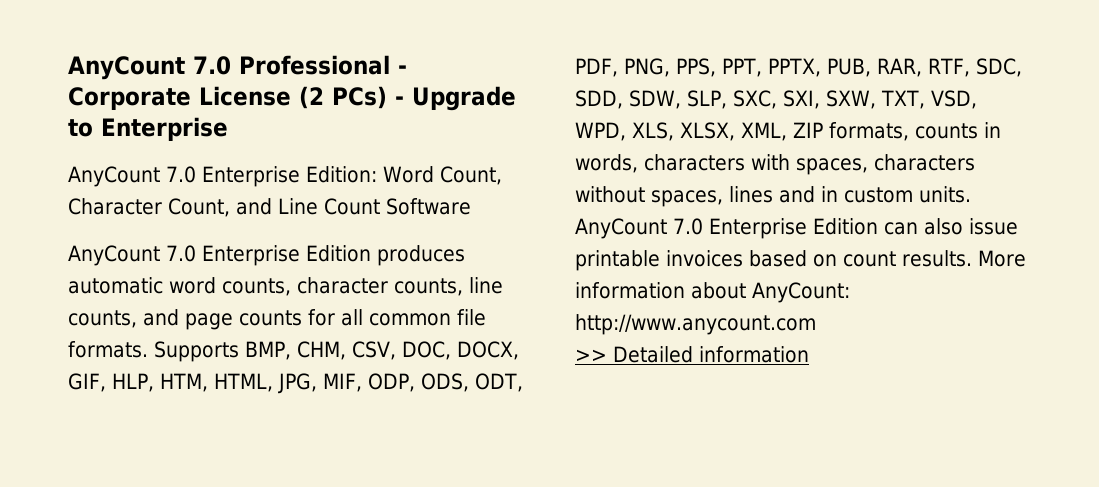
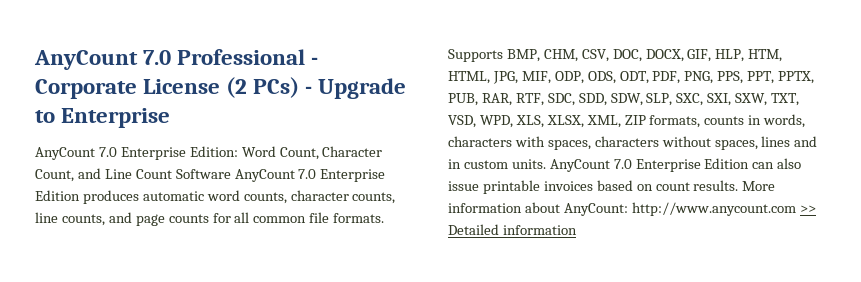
(471, 206) // -> (231, 174) none
(816, 324) // -> (796, 209) none

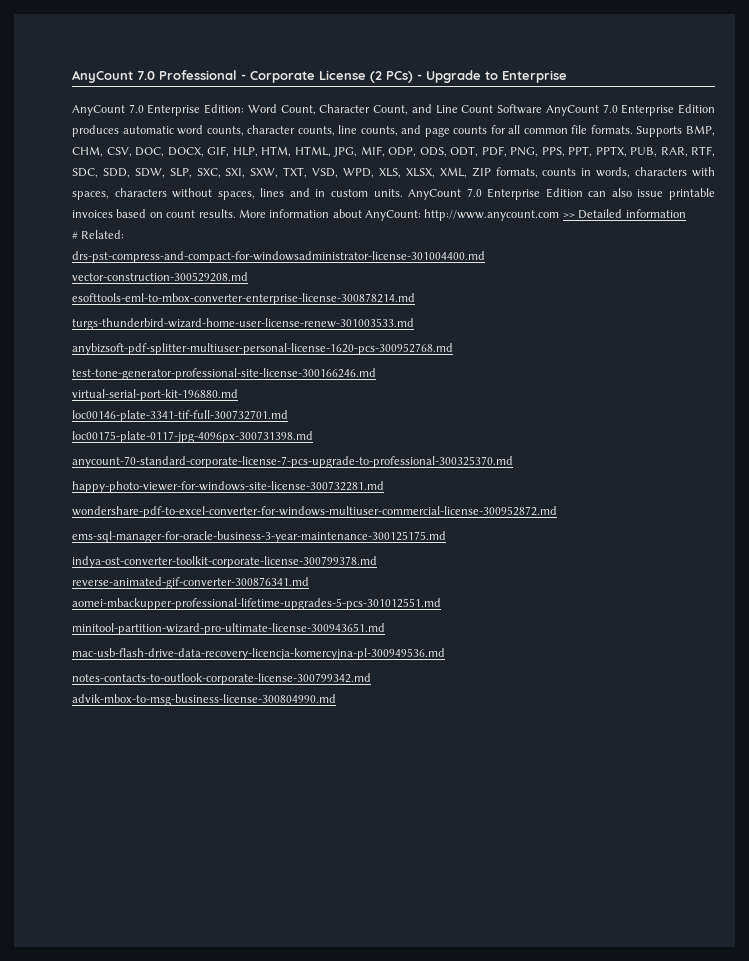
(577, 230) none -> [72,230,125,239] [72,251,485,263] [72,272,248,282] [72,293,415,305] [72,318,414,330] [72,343,453,355] [72,368,376,380] [72,389,238,401] [72,410,288,422] [72,431,313,443] [72,456,513,468] [72,481,384,493] [72,506,557,518] [72,531,446,543] [72,556,377,568] [72,577,309,589] [72,598,441,610] [72,623,385,635] [72,648,445,660] [72,673,371,685] [72,694,336,706] // # Related: // drs-pst-compress-and-compact-for-windowsadministrator-license-301004400.md // vector-construction-300529208.md // esofttools-eml-to-mbox-converter-enterprise-license-300878214.md // turgs-thunderbird-wizard-home-user-license-renew-301003533.md // anybizsoft-pdf-splitter-multiuser-personal-license-1620-pcs-300952768.md // test-tone-generator-professional-site-license-300166246.md // virtual-serial-port-kit-196880.md // loc00146-plate-3341-tif-full-300732701.md // loc00175-plate-0117-jpg-4096px-300731398.md // anycount-70-standard-corporate-license-7-pcs-upgrade-to-professional-300325370.md // happy-photo-viewer-for-windows-site-license-300732281.md // wondershare-pdf-to-excel-converter-for-windows-multiuser-commercial-license-300952872.md // ems-sql-manager-for-oracle-business-3-year-maintenance-300125175.md // indya-ost-converter-toolkit-corporate-license-300799378.md // reverse-animated-gif-converter-300876341.md // aomei-mbackupper-professional-lifetime-upgrades-5-pcs-301012551.md // minitool-partition-wizard-pro-ultimate-license-300943651.md // mac-usb-flash-drive-data-recovery-licencja-komercyjna-pl-300949536.md // notes-contacts-to-outlook-corporate-license-300799342.md // advik-mbox-to-msg-business-license-300804990.md

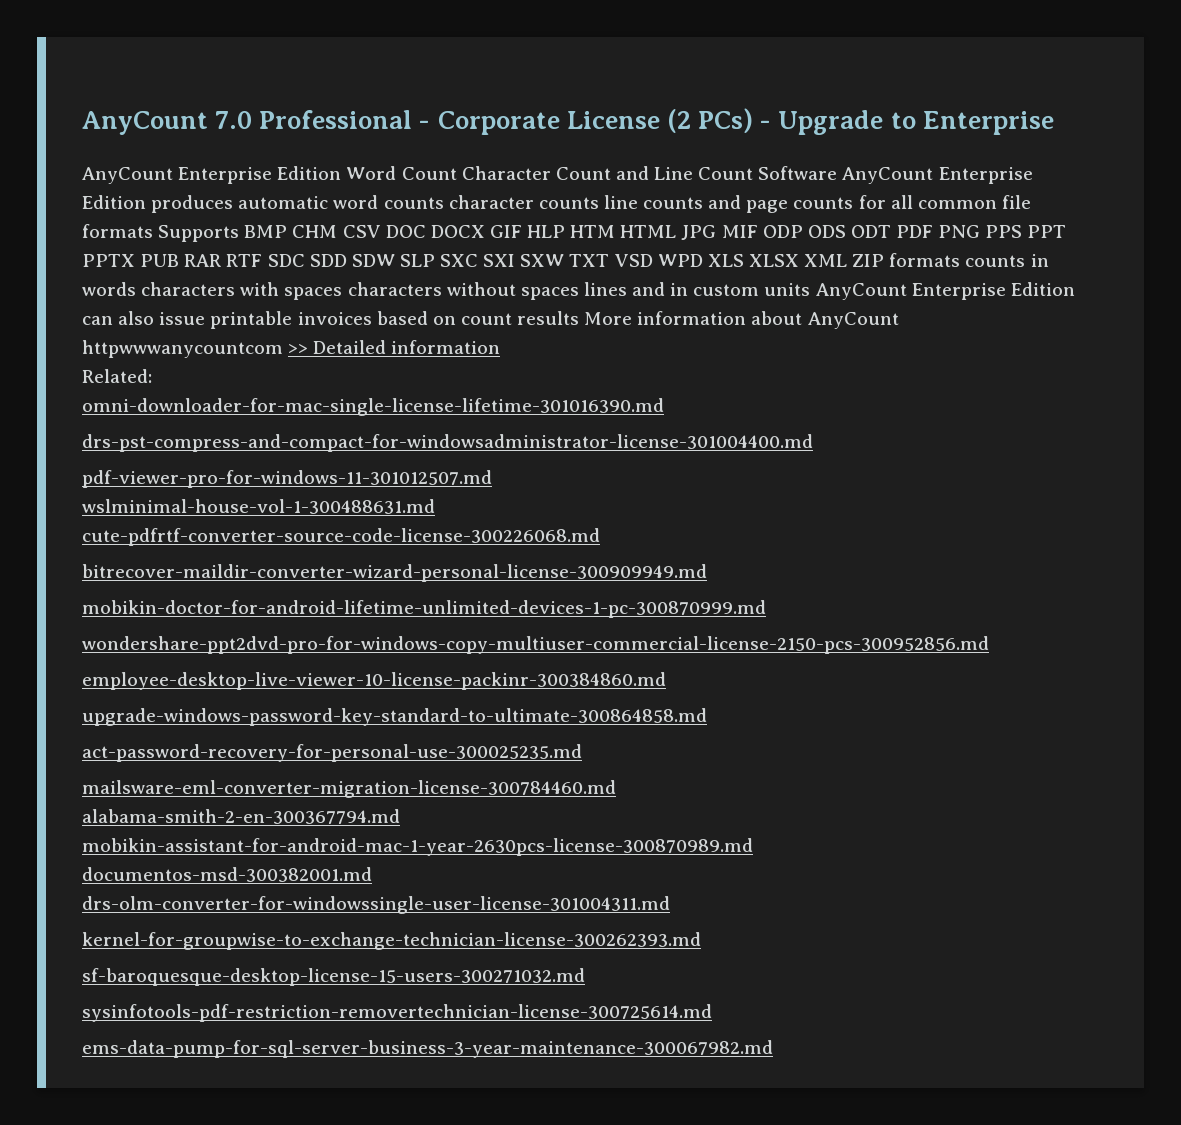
[128,104,409,116] 7.0 Enterprise Edition: Word Count, Character Count, -> [178,166,611,184] Enterprise Edition Word Count Character Count
[602,104,618,113] 7.0 -> (934, 175) none
[206,125,398,136] counts, character counts, line counts, -> [383,195,704,209] counts character counts line counts
[590,125,715,137] [72,146,715,157] [72,167,538,178] formats. Supports BMP, CHM, CSV, DOC, DOCX, GIF, HLP, HTM, HTML, JPG, MIF, ODP, ODS, ODT, PDF, PNG, PPS, PPT, PPTX, PUB, RAR, RTF, SDC, SDD, SDW, SLP, SXC, SXI, SXW, TXT, VSD, WPD, XLS, XLSX, XML, ZIP formats, -> [82,224,1067,242] [82,253,961,267] formats Supports BMP CHM CSV DOC DOCX GIF HLP HTM HTML JPG MIF ODP ODS ODT PDF PNG PPS PPT PPTX PUB RAR RTF SDC SDD SDW SLP SXC SXI SXW TXT VSD WPD XLS XLSX XML ZIP formats
[596,167,631,178] words, -> [82,282,136,296] words
[72,191,109,200] spaces, -> [284,287,343,300] spaces
[217,191,255,200] spaces, -> [520,287,579,300] spaces
[373,188,482,200] units. AnyCount 7.0 -> [764,283,907,300] units AnyCount
[198,209,236,218] results. -> [517,311,580,325] results
[365,209,560,221] AnyCount: http://www.anycount.com -> [807,312,899,329] [82,340,283,358] AnyCount httpwwwanycountcom
[72,231,78,239] # -> (501, 347) none
(125, 234) none -> [82,398,664,416] // omni-downloader-for-mac-single-license-lifetime-301016390.md
[72,272,248,282] [72,293,415,305] [72,318,414,330] [72,343,453,355] [72,368,376,380] [72,389,238,401] [72,410,288,422] [72,431,313,443] [72,456,513,468] [72,481,384,493] [72,506,557,518] [72,531,446,543] [72,556,377,568] [72,577,309,589] [72,598,441,610] [72,623,385,635] [72,648,445,660] [72,673,371,685] [72,694,336,706] vector-construction-300529208.md // esofttools-eml-to-mbox-converter-enterprise-license-300878214.md // turgs-thunderbird-wizard-home-user-license-renew-301003533.md // anybizsoft-pdf-splitter-multiuser-personal-license-1620-pcs-300952768.md // test-tone-generator-professional-site-license-300166246.md // virtual-serial-port-kit-196880.md // loc00146-plate-3341-tif-full-300732701.md // loc00175-plate-0117-jpg-4096px-300731398.md // anycount-70-standard-corporate-license-7-pcs-upgrade-to-professional-300325370.md // happy-photo-viewer-for-windows-site-license-300732281.md // wondershare-pdf-to-excel-converter-for-windows-multiuser-commercial-license-300952872.md // ems-sql-manager-for-oracle-business-3-year-maintenance-300125175.md // indya-ost-converter-toolkit-corporate-license-300799378.md // reverse-animated-gif-converter-300876341.md // aomei-mbackupper-professional-lifetime-upgrades-5-pcs-301012551.md // minitool-partition-wizard-pro-ultimate-license-300943651.md // mac-usb-flash-drive-data-recovery-licencja-komercyjna-pl-300949536.md // notes-contacts-to-outlook-corporate-license-300799342.md // advik-mbox-to-msg-business-license-300804990.md -> [82,470,492,488] [82,499,435,514] [82,528,600,546] [82,564,707,582] [82,600,766,618] [82,636,989,654] [82,672,666,690] [82,708,707,726] [82,744,582,762] [82,780,616,798] [82,809,400,824] [82,838,753,856] [82,867,372,882] [82,896,670,914] [82,932,701,950] [82,968,585,986] [82,1004,712,1022] [82,1040,773,1058] pdf-viewer-pro-for-windows-11-301012507.md // wslminimal-house-vol-1-300488631.md // cute-pdfrtf-converter-source-code-license-300226068.md // bitrecover-maildir-converter-wizard-personal-license-300909949.md // mobikin-doctor-for-android-lifetime-unlimited-devices-1-pc-300870999.md // wondershare-ppt2dvd-pro-for-windows-copy-multiuser-commercial-license-2150-pcs-300952856.md // employee-desktop-live-viewer-10-license-packinr-300384860.md // upgrade-windows-password-key-standard-to-ultimate-300864858.md // act-password-recovery-for-personal-use-300025235.md // mailsware-eml-converter-migration-license-300784460.md // alabama-smith-2-en-300367794.md // mobikin-assistant-for-android-mac-1-year-2630pcs-license-300870989.md // documentos-msd-300382001.md // drs-olm-converter-for-windowssingle-user-license-301004311.md // kernel-for-groupwise-to-exchange-technician-license-300262393.md // sf-baroquesque-desktop-license-15-users-300271032.md // sysinfotools-pdf-restriction-removertechnician-license-300725614.md // ems-data-pump-for-sql-server-business-3-year-maintenance-300067982.md

